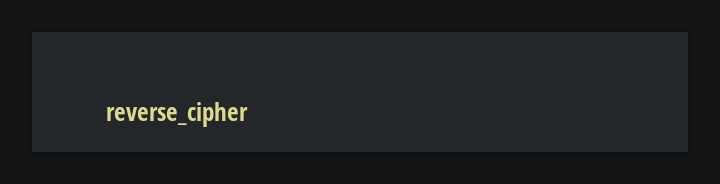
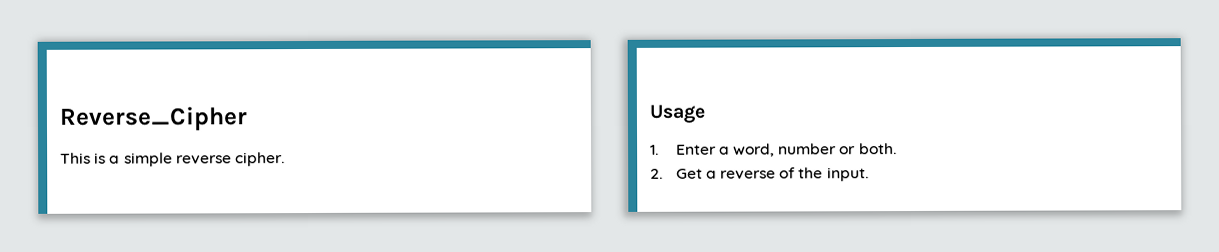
[106,102,248,127] reverse_cipher -> [59,106,248,131] [60,152,285,167] [649,104,705,123] [650,143,897,157] [650,167,869,182] Reverse_Cipher // This is a simple reverse cipher. // Usage // 1. Enter a word, number or both. // 2. Get a reverse of the input.

